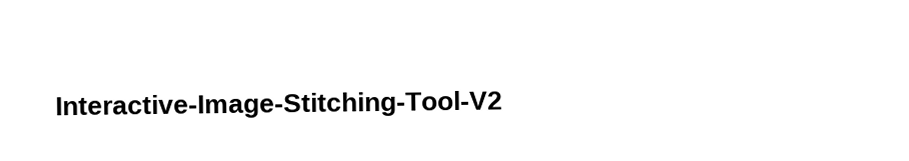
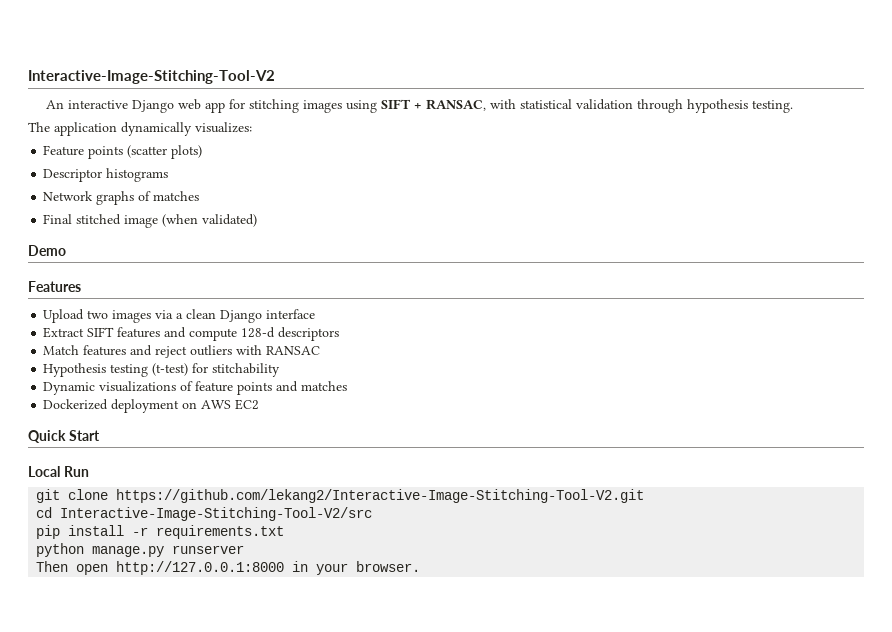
(503, 105) none -> [46,99,794,113] [28,122,252,136] [43,145,203,159] [43,168,169,182] [43,191,200,205] [43,214,258,228] [28,245,66,256] [28,281,81,292] [43,309,316,323] [43,327,340,341] [43,345,321,358] [43,363,281,377] [43,381,348,395] [43,399,260,413] [28,430,100,443] [28,466,89,477] [36,489,645,503] [36,507,373,521] [36,525,285,539] [36,543,245,557] [36,561,421,575] // An interactive Django web app for stitching images using SIFT + RANSAC, with statistical validation through hypothesis testing. // The application dynamically visualizes: // Feature points (scatter plots) // Descriptor histograms // Network graphs of matches // Final stitched image (when validated) // Demo // Features // Upload two images via a clean Django interface // Extract SIFT features and compute 128-d descriptors // Match features and reject outliers with RANSAC // Hypothesis testing (t-test) for stitchability // Dynamic visualizations of feature points and matches // Dockerized deployment on AWS EC2 // Quick Start // Local Run // git clone https://github.com/lekang2/Interactive-Image-Stitching-Tool-V2.git // cd Interactive-Image-Stitching-Tool-V2/src // pip install -r requirements.txt // python manage.py runserver // Then open http://127.0.0.1:8000 in your browser.

